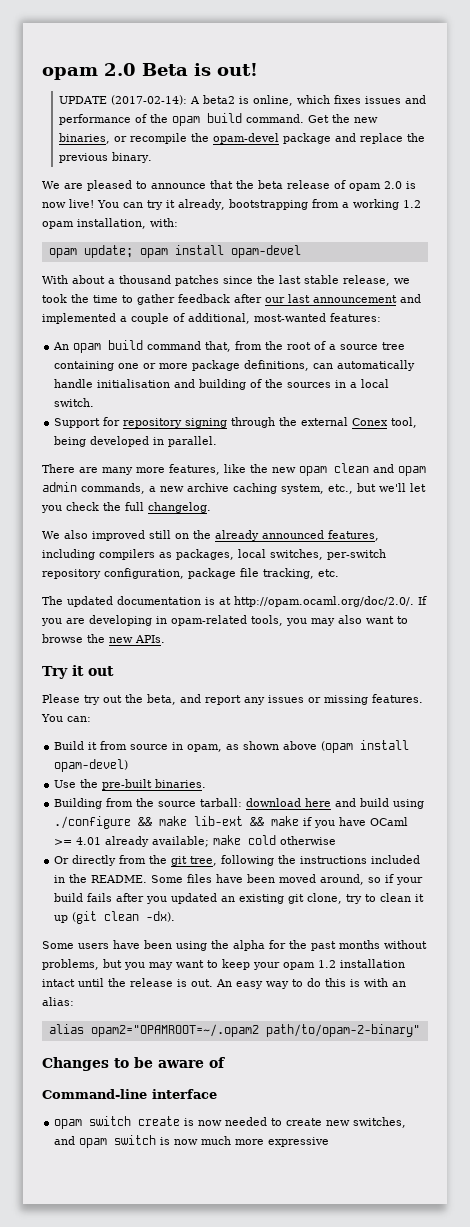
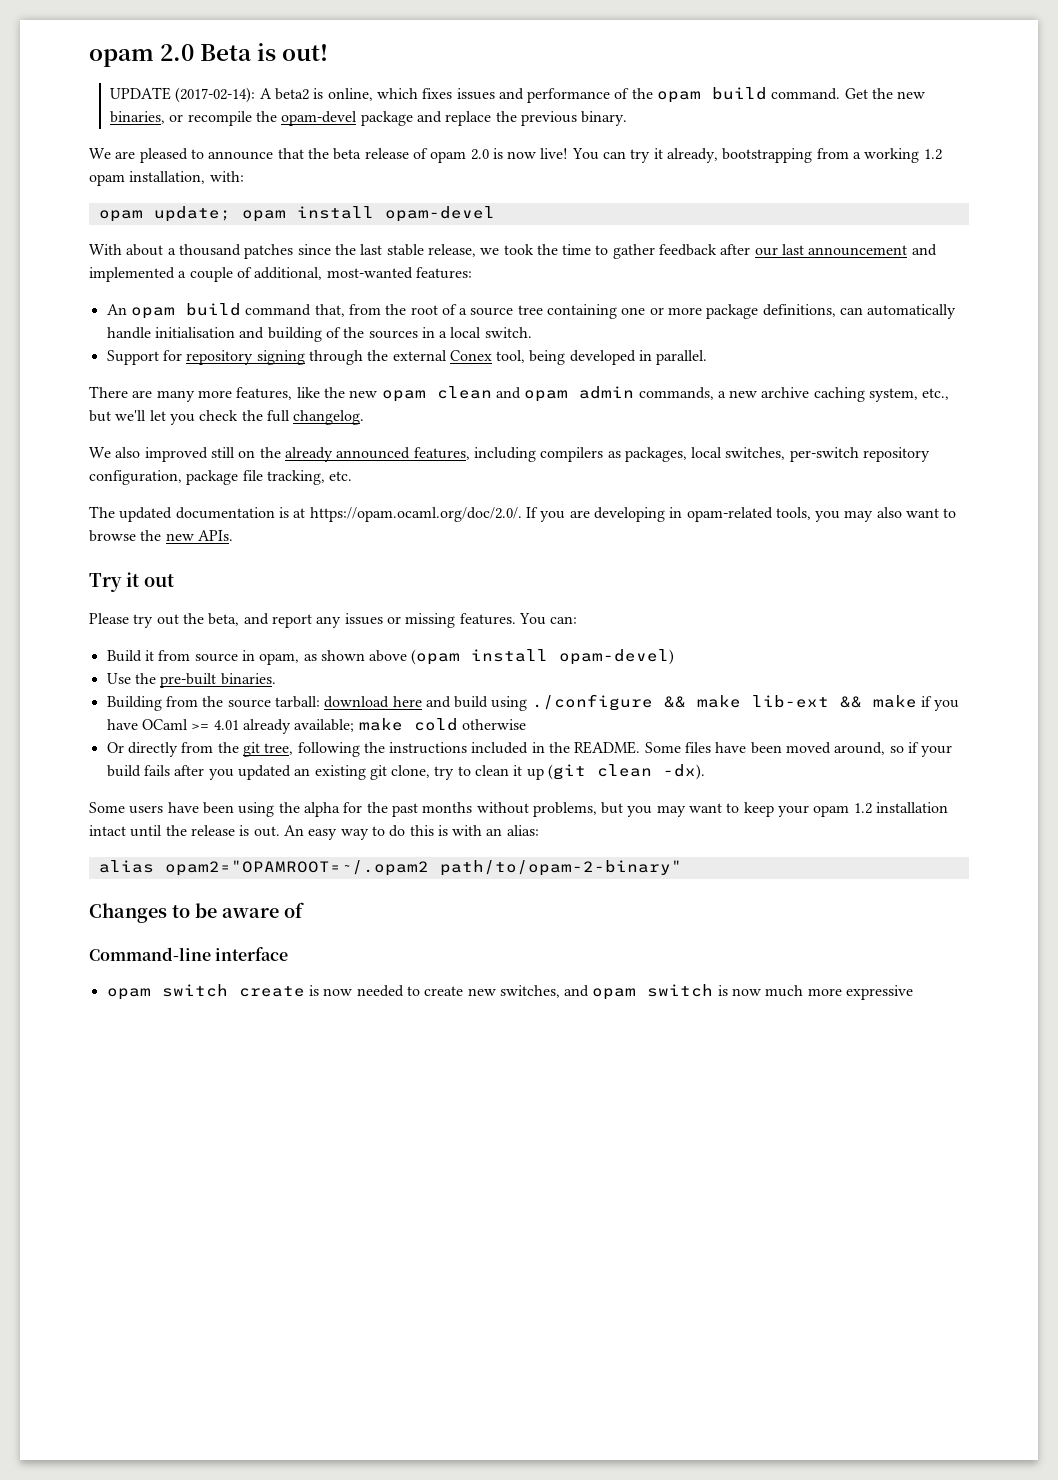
[234,596,414,607] http://opam.ocaml.org/doc/2.0/. -> [309,507,522,522] https://opam.ocaml.org/doc/2.0/.

